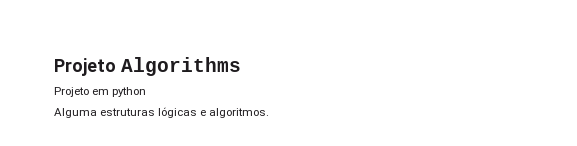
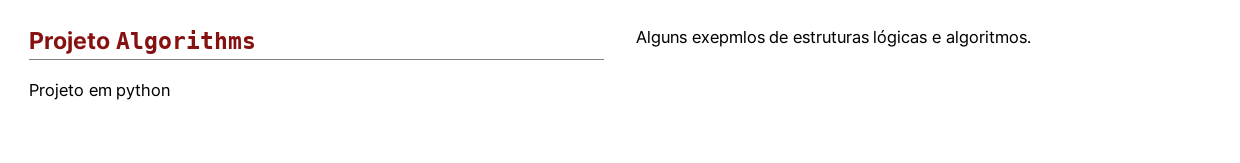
[54,108,97,118] Alguma -> [636,30,789,47] Alguns exepmlos de

